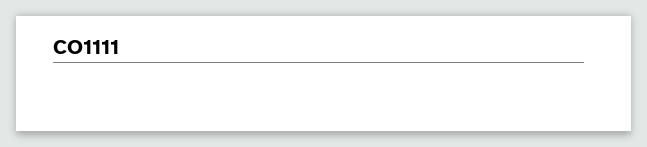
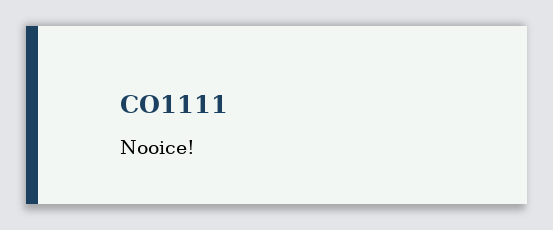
(119, 47) none -> [120,140,195,154] // Nooice!

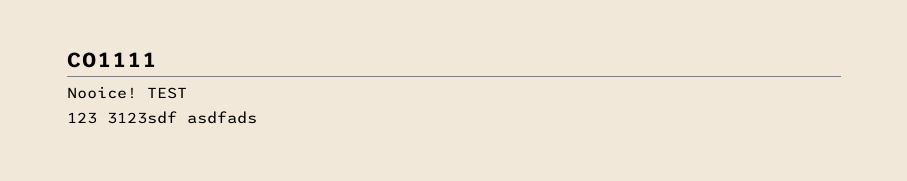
(195, 147) none -> [147,87,187,99] [67,111,257,124] TEST // 123 3123sdf asdfads

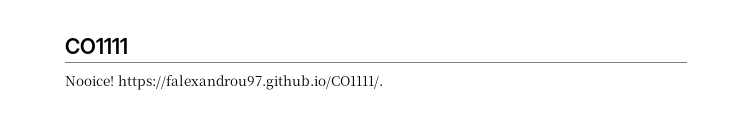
[147,87,187,99] [67,111,257,124] TEST // 123 3123sdf asdfads -> [117,75,383,90] https://falexandrou97.github.io/CO1111/.

